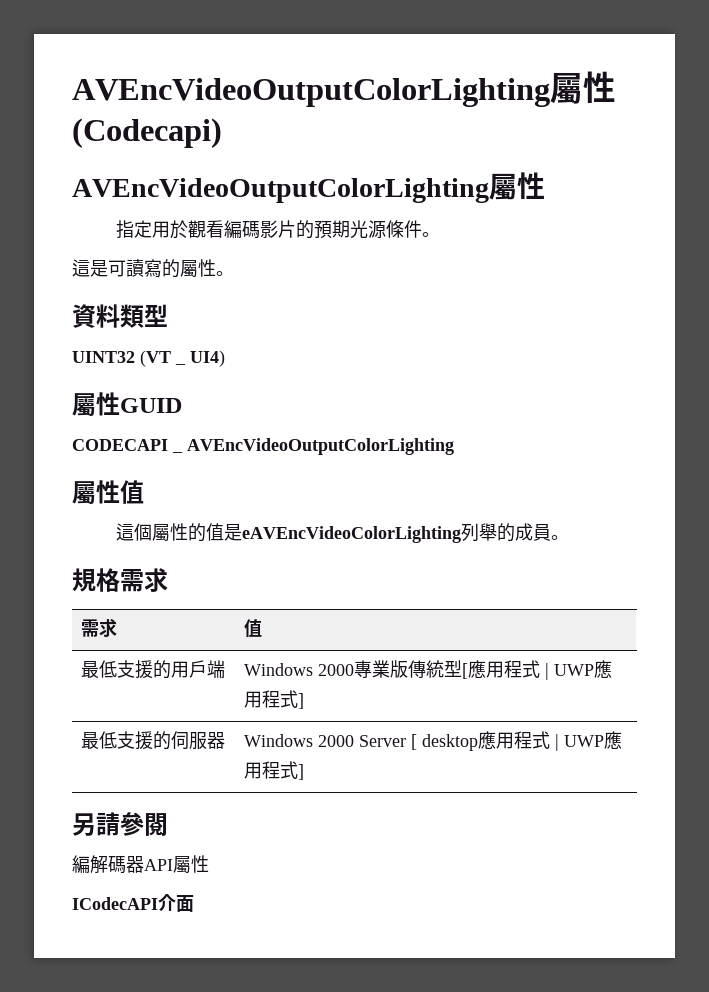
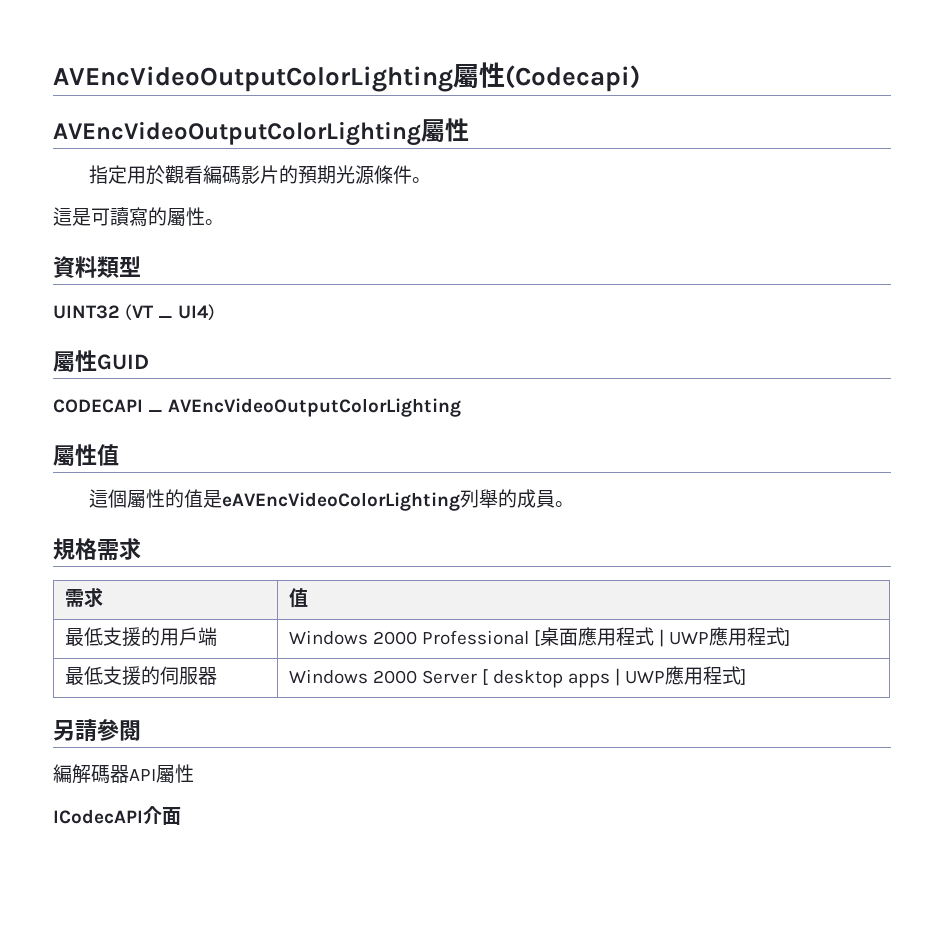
[353,660,468,679] 專業版傳統型[ -> [421,627,578,646] Professional [桌面
[477,731,550,749] 應用程式 -> [568,673,611,688] apps

